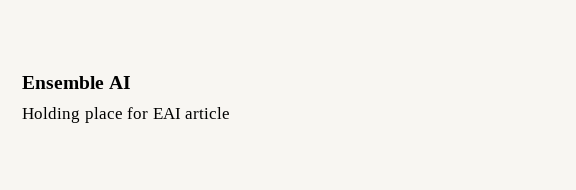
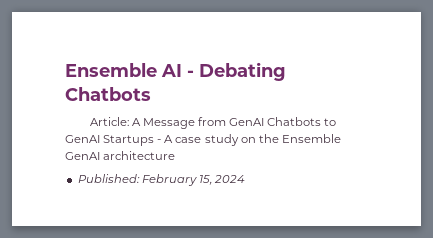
[22,107,231,123] // Holding place for EAI article -> [187,62,286,81] [65,87,151,101] [89,117,337,129] [65,134,341,146] [65,151,176,160] [77,174,245,186] - Debating Chatbots // Article: A Message from GenAI Chatbots to GenAI Startups - A case study on the Ensemble GenAI architecture // Published: February 15, 2024

